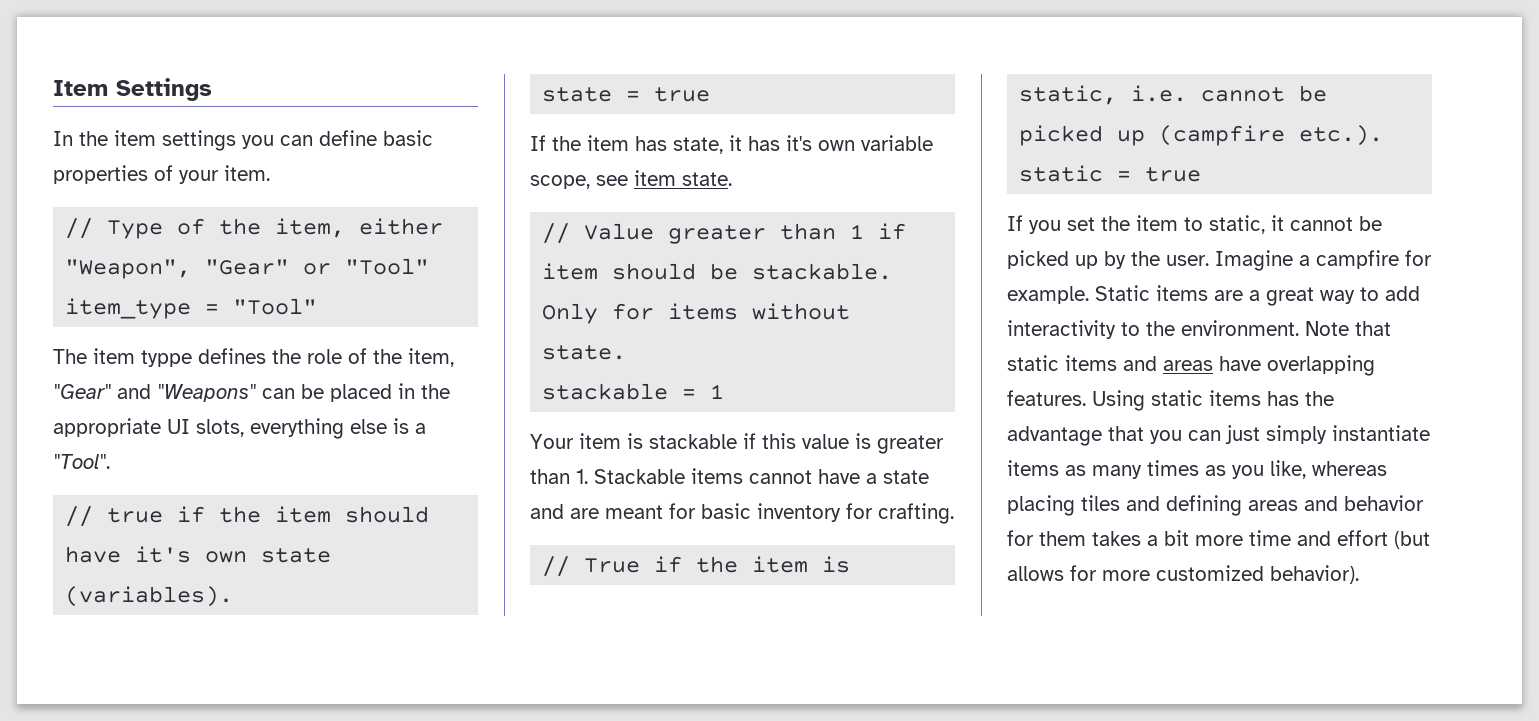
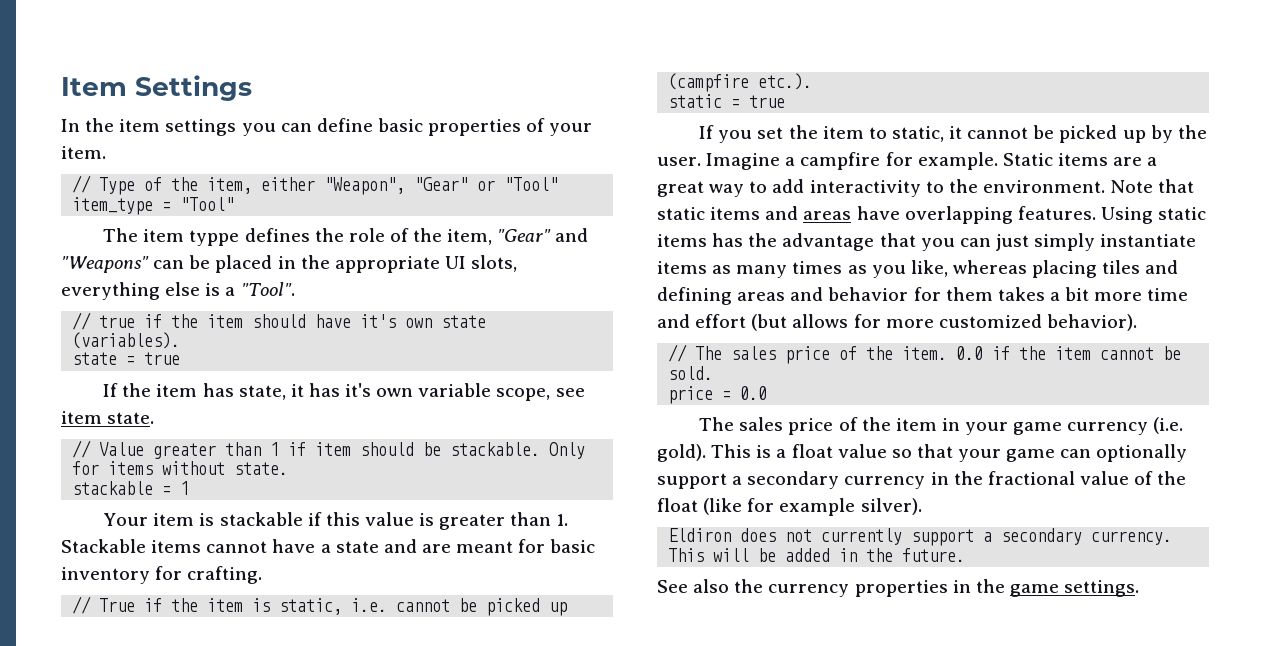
(1359, 574) none -> [668,344,1182,364] [668,366,714,380] [668,386,768,404] [699,417,1184,435] [657,444,1188,462] [657,471,1187,489] [657,498,922,516] [668,528,1173,546] [668,548,966,562] [657,579,1140,597] // // The sales price of the item. 0.0 if the item cannot be sold. // price = 0.0 // The sales price of the item in your game currency (i.e. gold). This is a float value so that your game can optionally support a secondary currency in the fractional value of the float (like for example silver). // Eldiron does not currently support a secondary currency. This will be added in the future. // See also the currency properties in the game settings.

